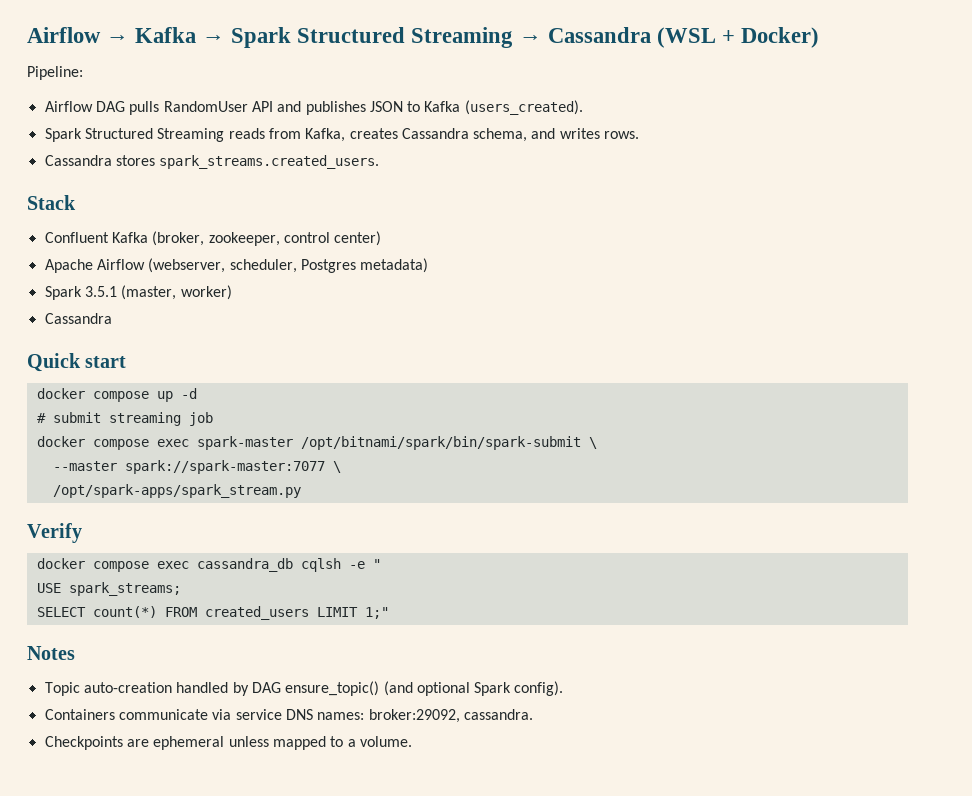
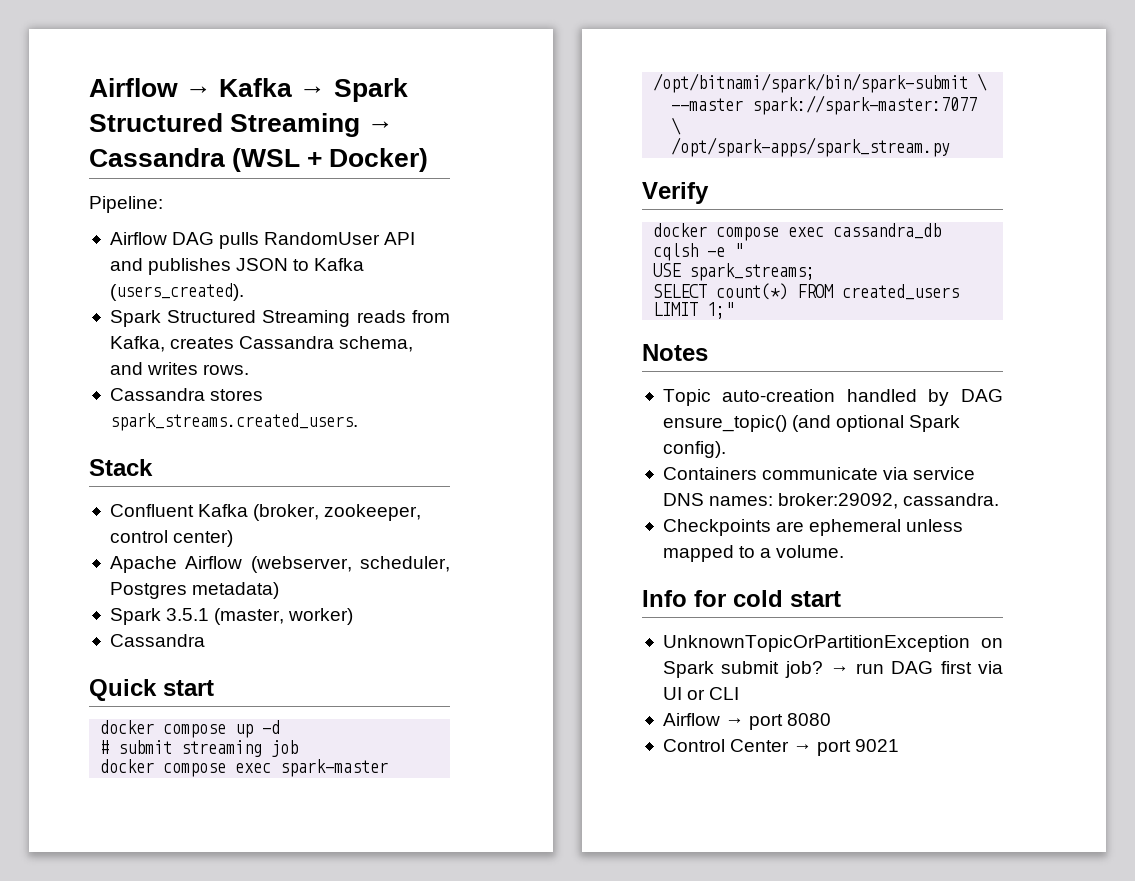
(412, 741) none -> [642,590,841,607] [662,635,1003,652] [662,661,1003,678] [662,687,740,700] [662,713,832,730] [662,739,900,756] // Info for cold start // UnknownTopicOrPartitionException on Spark submit job? → run DAG first via UI or CLI // Airflow → port 8080 // Control Center → port 9021

